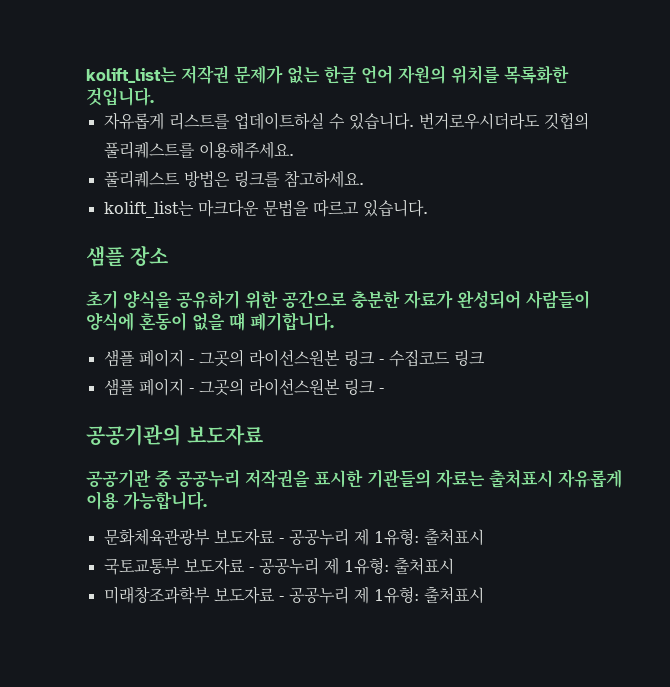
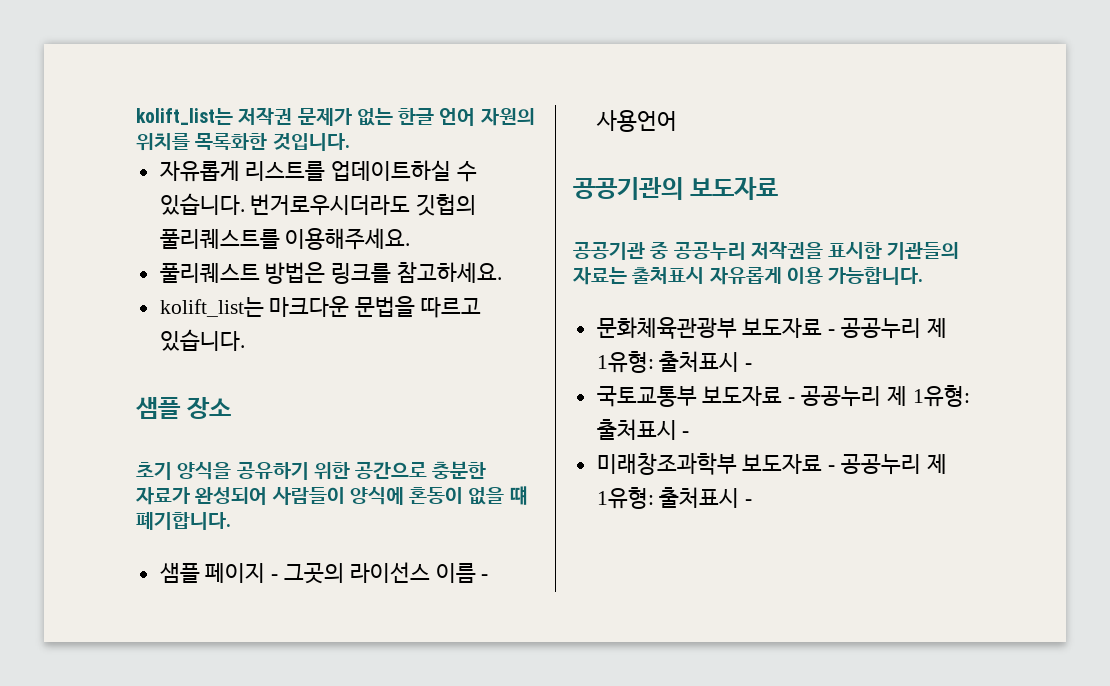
[248,349,485,367] [103,378,384,396] 라이선스원본 링크 - 수집코드 링크 // 샘플 페이지 - 그곳의 라이선스원본 링크 - -> [349,562,489,583] [595,110,677,132] 라이선스 이름 - 사용언어
(484, 537) none -> [745,363,753,369] -
(454, 566) none -> [682,431,690,437] -
(484, 595) none -> [745,499,753,505] -

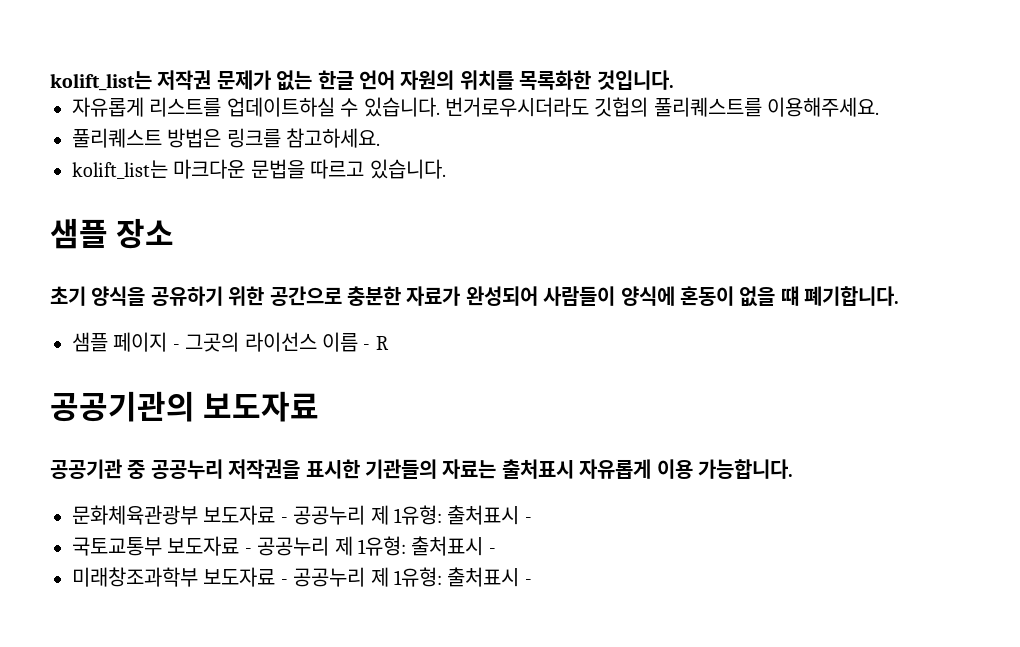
[595,110,677,132] 사용언어 -> [375,336,389,350] R

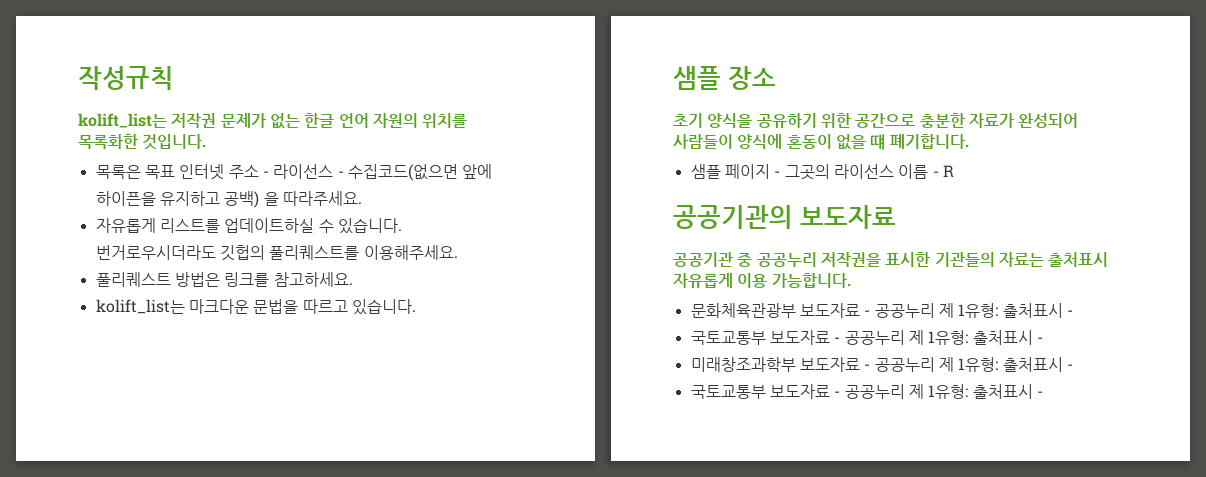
(50, 81) none -> [78,66,174,90] 작성규칙 //
(674, 80) none -> [95,164,493,181] [95,191,362,208] // 목록은 목표 인터넷 주소 - 라이선스 - 수집코드(없으면 앞에 하이픈을 유지하고 공백) 을 따라주세요.
(532, 582) none -> [690,384,1043,399] // 국토교통부 보도자료 - 공공누리 제 1유형: 출처표시 -

